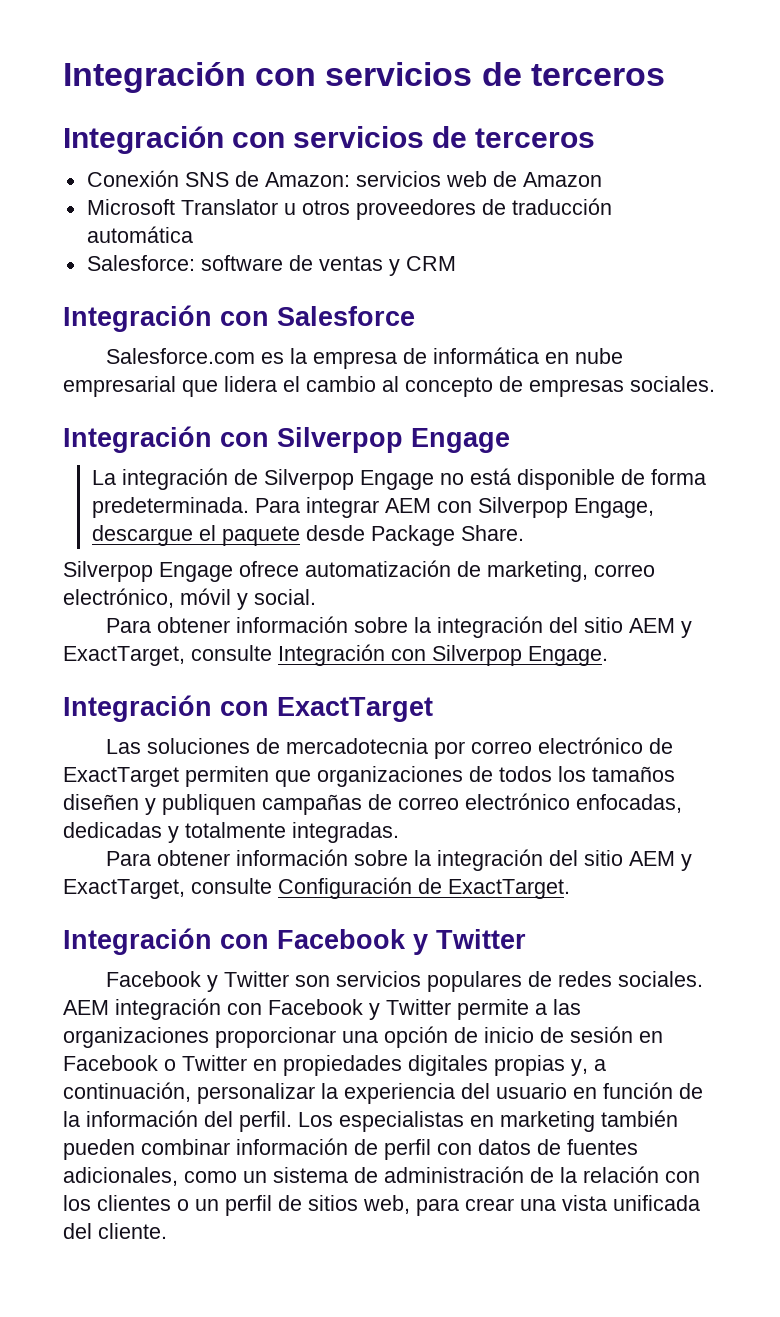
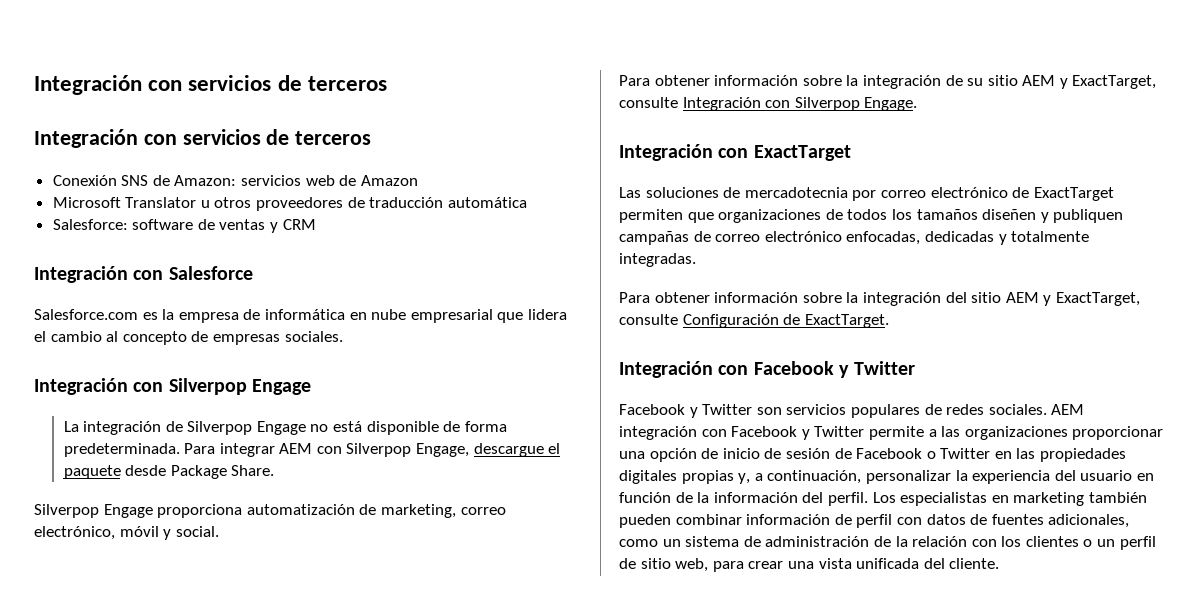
[239,561,299,577] ofrece -> [157,504,243,518] proporciona
[549,617,579,633] del -> [945,75,984,86] de su
[639,1031,663,1043] en -> [834,448,852,459] de
(277, 1065) none -> [1016,448,1036,459] las
[308,1195,358,1211] sitios -> [640,558,671,569] sitio

